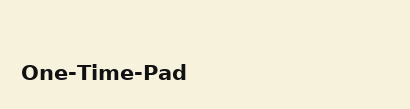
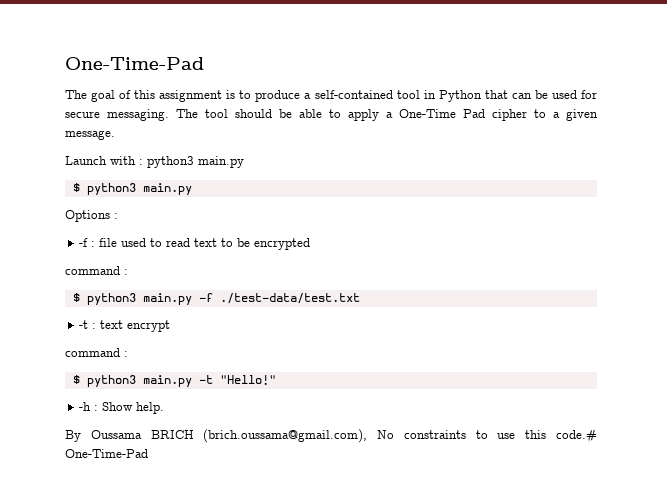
[21,64,187,80] One-Time-Pad -> [65,57,204,70] [65,90,597,102] [65,109,598,121] [65,130,115,140] [65,156,244,168] [72,183,192,195] [65,210,118,222] [79,238,311,250] [65,266,128,275] [72,293,360,305] [79,320,171,332] [65,348,128,357] [72,375,276,387] [79,402,165,414] [65,429,597,443] [65,449,148,458] One-Time-Pad // The goal of this assignment is to produce a self-contained tool in Python that can be used for secure messaging. The tool should be able to apply a One-Time Pad cipher to a given message. // Launch with : python3 main.py // $ python3 main.py // Options : // -f : file used to read text to be encrypted // command : // $ python3 main.py -f ./test-data/test.txt // -t : text encrypt // command : // $ python3 main.py -t "Hello!" // -h : Show help. // By Oussama BRICH (brich.oussama@gmail.com), No constraints to use this code.# One-Time-Pad

